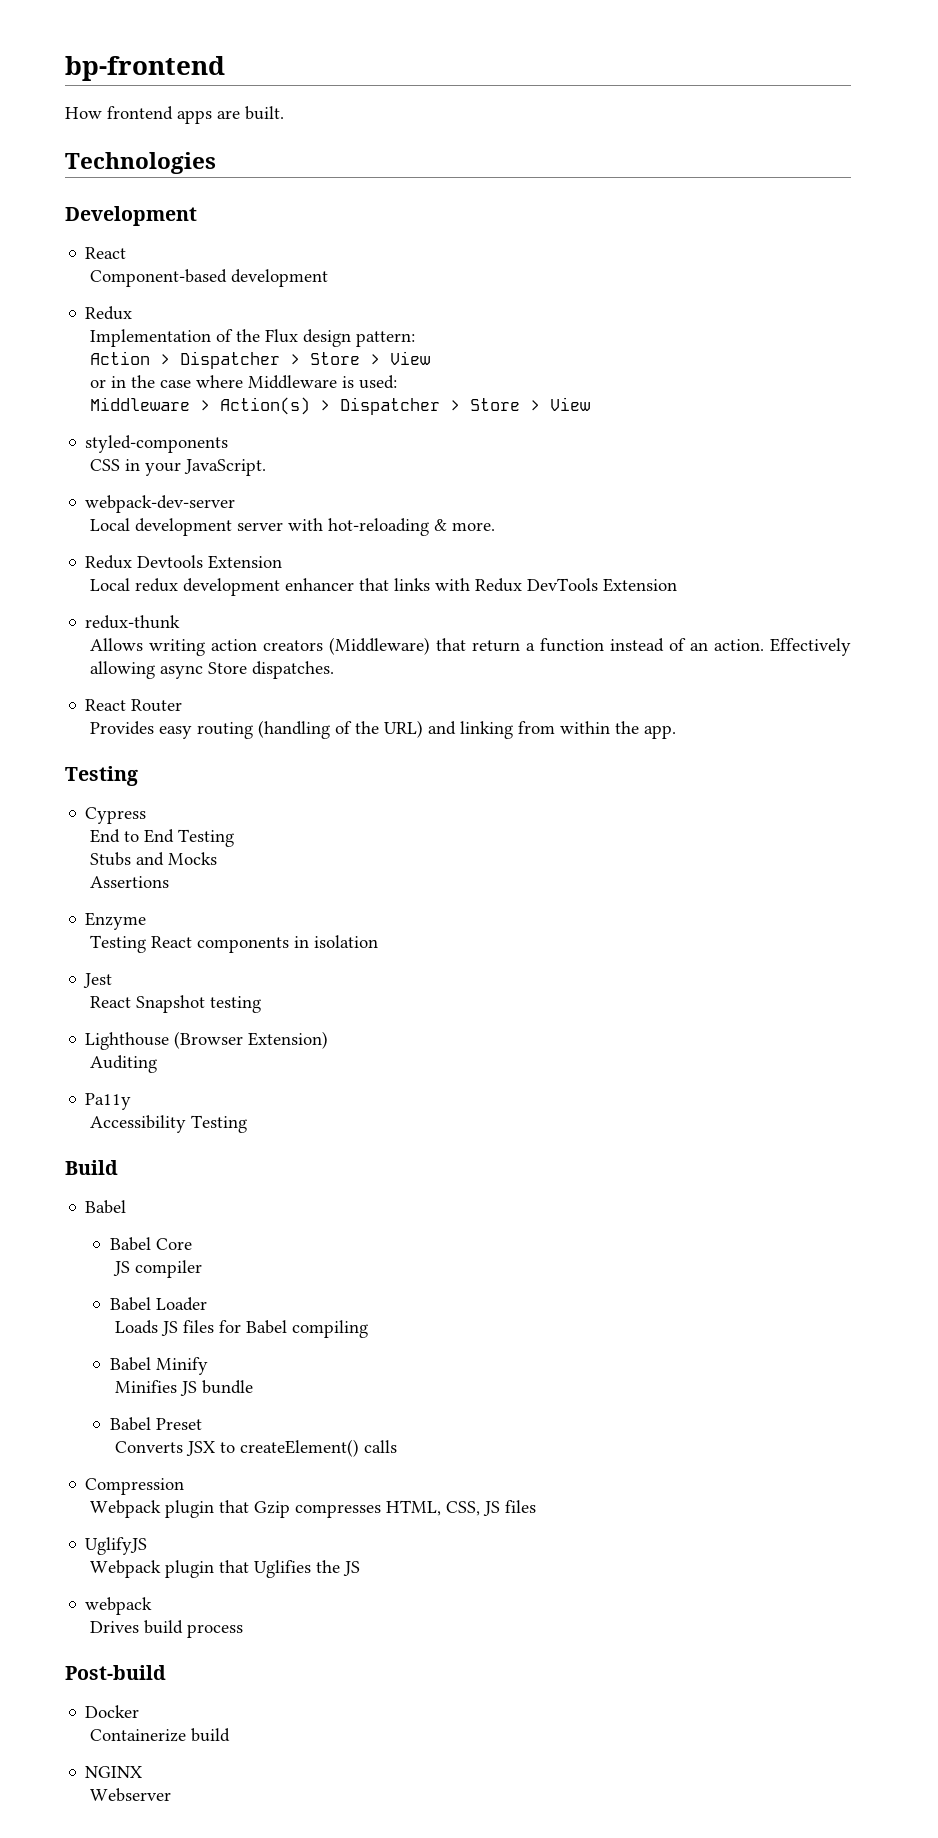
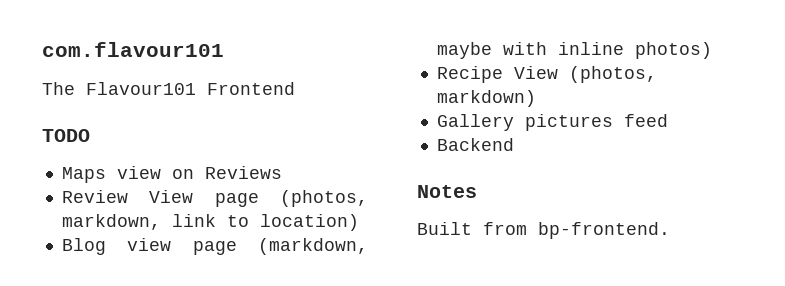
[65,56,225,81] [65,106,284,124] [65,152,216,174] [65,206,197,226] [85,247,127,259] [89,269,328,287] [85,306,133,320] [89,329,415,347] [89,351,430,369] [89,375,397,389] [89,397,590,415] [85,435,229,453] [89,459,266,476] [85,495,236,513] [89,518,495,536] [85,555,283,569] [89,578,677,596] [85,615,181,629] [89,637,852,656] [89,661,334,679] [85,699,183,712] [89,720,676,739] [65,766,138,786] [85,807,147,824] [89,829,234,847] [89,852,217,866] [89,876,169,888] [85,912,147,930] [89,935,378,953] [83,973,113,988] [89,995,261,1013] [85,1031,329,1050] [89,1055,157,1073] [85,1093,132,1110] [89,1115,247,1133] [65,1160,118,1175] [85,1200,127,1214] [110,1237,193,1251] [112,1260,202,1278] [110,1297,208,1311] [114,1320,368,1338] [110,1357,209,1375] [114,1380,253,1396] [110,1417,203,1431] [114,1439,397,1457] [85,1478,185,1495] [89,1500,536,1518] [85,1537,148,1555] [89,1560,360,1578] [85,1597,153,1615] [89,1620,243,1638] [65,1665,166,1680] [85,1705,140,1718] [89,1728,230,1742] [85,1766,143,1778] [89,1788,171,1802] bp-frontend // How frontend apps are built. // Technologies // Development // React // Component-based development // Redux // Implementation of the Flux design pattern: // Action > Dispatcher > Store > View // or in the case where Middleware is used: // Middleware > Action(s) > Dispatcher > Store > View // styled-components // CSS in your JavaScript. // webpack-dev-server // Local development server with hot-reloading & more. // Redux Devtools Extension // Local redux development enhancer that links with Redux DevTools Extension // redux-thunk // Allows writing action creators (Middleware) that return a function instead of an action. Effectively allowing async Store dispatches. // React Router // Provides easy routing (handling of the URL) and linking from within the app. // Testing // Cypress // End to End Testing // Stubs and Mocks // Assertions // Enzyme // Testing React components in isolation // Jest // React Snapshot testing // Lighthouse (Browser Extension) // Auditing // Pa11y // Accessibility Testing // Build // Babel // Babel Core // JS compiler // Babel Loader // Loads JS files for Babel compiling // Babel Minify // Minifies JS bundle // Babel Preset // Converts JSX to createElement() calls // Compression // Webpack plugin that Gzip compresses HTML, CSS, JS files // UglifyJS // Webpack plugin that Uglifies the JS // webpack // Drives build process // Post-build // Docker // Containerize build // NGINX // Webserver -> [42,42,224,57] [42,82,295,95] [42,129,90,142] [61,166,282,183] [61,190,368,207] [61,214,359,231] [61,238,368,255] [436,42,712,59] [436,66,657,83] [436,90,536,107] [436,114,668,131] [436,138,514,151] [417,185,477,198] [417,222,670,239] com.flavour101 // The Flavour101 Frontend // TODO // Maps view on Reviews // Review View page (photos, markdown, link to location) // Blog view page (markdown, maybe with inline photos) // Recipe View (photos, markdown) // Gallery pictures feed // Backend // Notes // Built from bp-frontend.

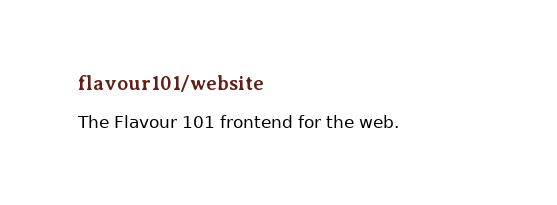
[42,42,224,57] com.flavour101 -> [78,75,264,92] flavour101/website
[86,82,295,95] [42,129,90,142] [61,166,282,183] [61,190,368,207] [61,214,359,231] [61,238,368,255] [436,42,712,59] [436,66,657,83] [436,90,536,107] [436,114,668,131] [436,138,514,151] [417,185,477,198] [417,222,670,239] Flavour101 Frontend // TODO // Maps view on Reviews // Review View page (photos, markdown, link to location) // Blog view page (markdown, maybe with inline photos) // Recipe View (photos, markdown) // Gallery pictures feed // Backend // Notes // Built from bp-frontend. -> [114,115,399,128] Flavour 101 frontend for the web.

